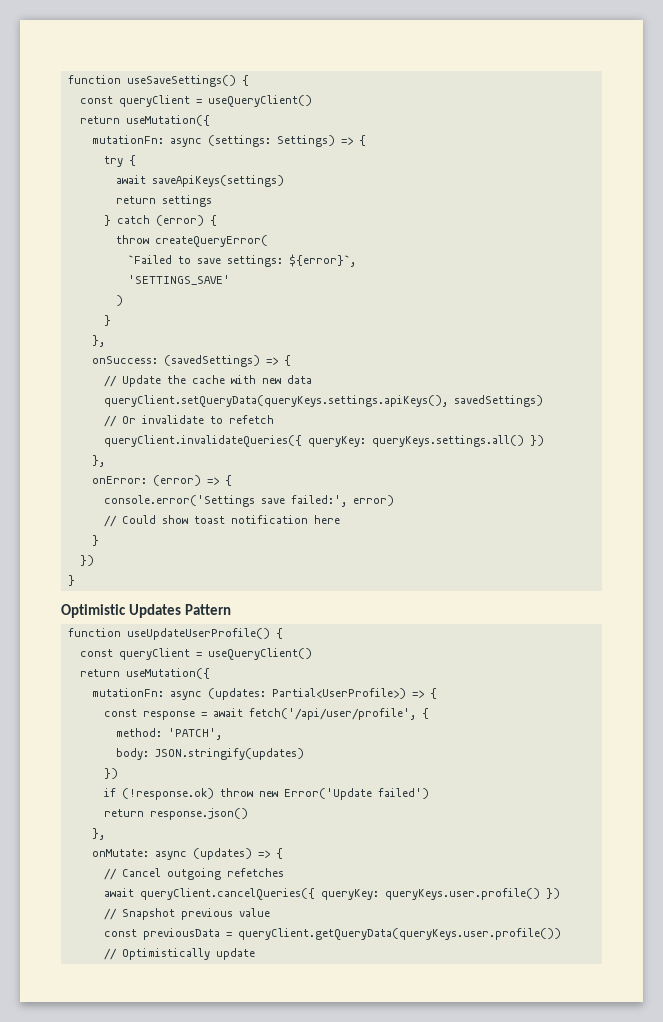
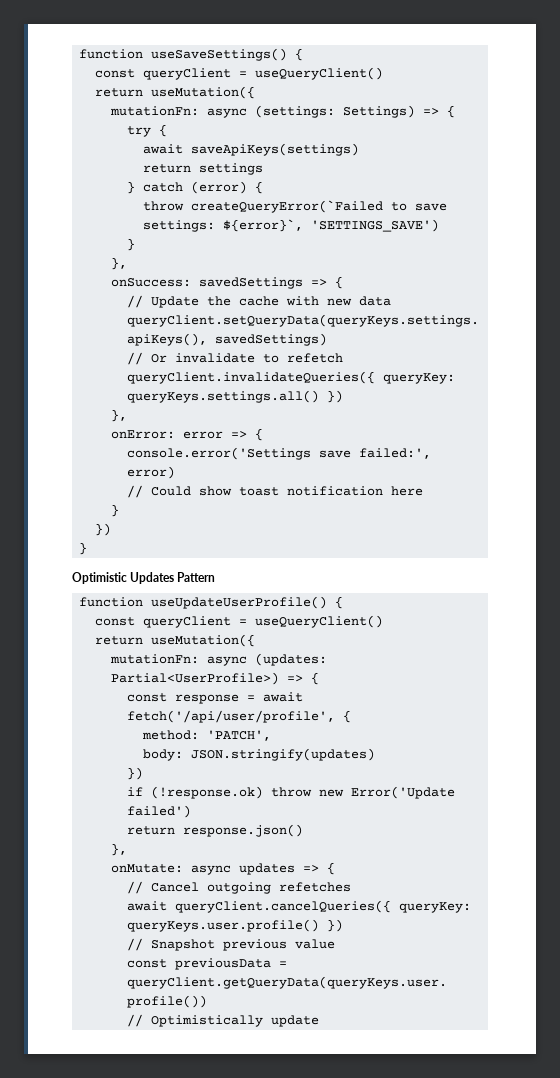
[154,235,268,247] [127,255,172,264] createQueryError( // `Failed -> [190,200,383,213] createQueryError(`Failed
[127,275,230,285] [115,295,123,306] // 'SETTINGS_SAVE' // ) -> [310,219,439,232] 'SETTINGS_SAVE')
[163,355,260,367] (savedSettings) -> [198,277,303,289] savedSettings
[152,475,201,486] (error) -> [182,431,223,439] error
[192,848,252,860] (updates) -> [238,863,295,875] updates

